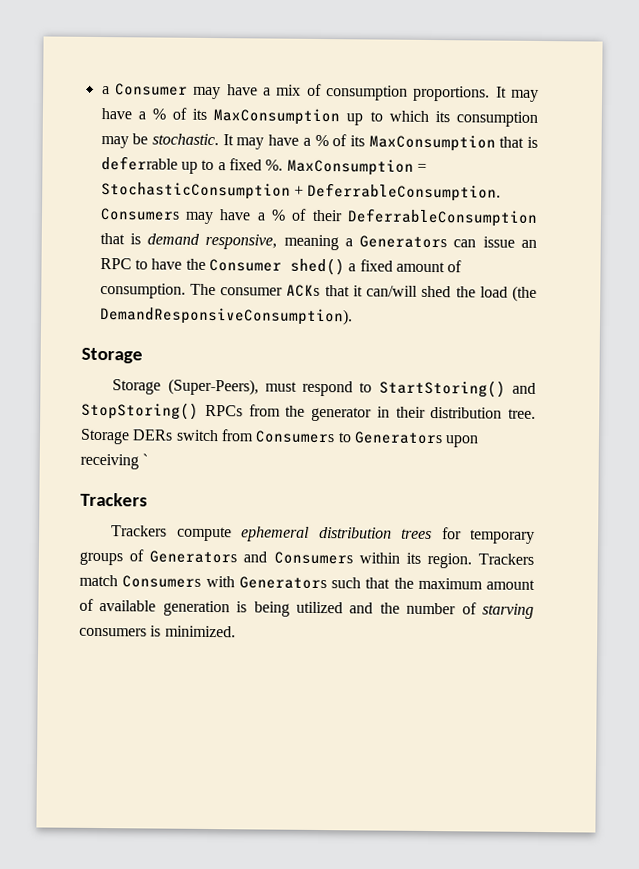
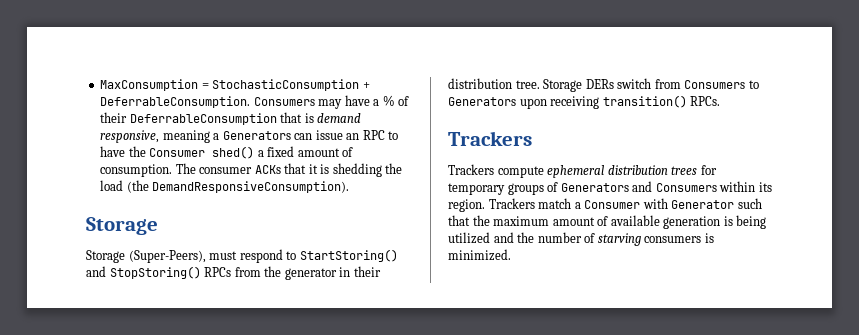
[101,83,539,102] [100,107,538,127] [100,133,538,152] [100,156,284,174] a Consumer may have a mix of consumption proportions. It may have a % of its MaxConsumption up to which its consumption may be stochastic. It may have a % of its MaxConsumption that is deferrable up to a fixed %. -> (100, 85) none
[366,285,452,298] can/will shed -> [320,163,382,177] is shedding
[142,453,149,466] ` -> [602,95,721,108] transition() RPCs.
[122,575,327,590] Consumers with Generators -> [574,198,735,209] a Consumer with Generator

